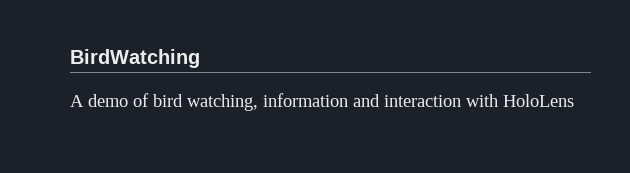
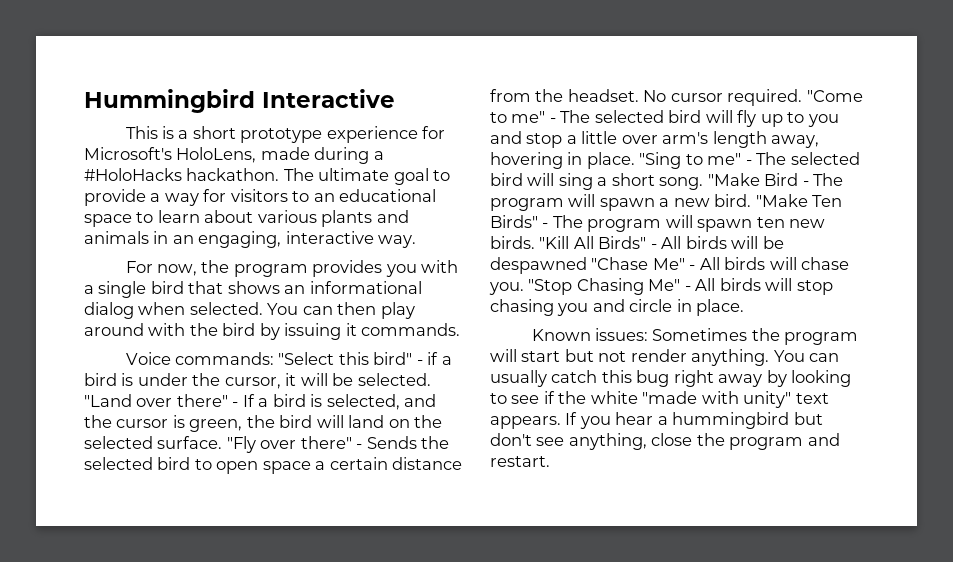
[70,49,200,68] [70,93,574,111] BirdWatching // A demo of bird watching, information and interaction with HoloLens -> [84,89,395,113] [125,126,446,143] [84,147,384,164] [84,168,451,185] [84,189,437,206] [84,210,409,227] [84,231,417,248] [125,260,459,277] [84,281,422,298] [84,302,415,319] [84,323,461,340] [125,352,452,365] [84,373,431,389] [84,394,437,410] [84,415,443,432] [84,436,450,453] [84,457,463,474] [490,89,863,106] [490,110,839,127] [490,131,820,148] [490,152,860,169] [490,173,844,190] [490,194,843,211] [490,215,826,232] [490,236,784,249] [490,257,850,274] [489,278,833,295] [490,299,745,316] [531,328,859,345] [490,349,840,366] [490,370,852,387] [490,391,829,408] [490,412,823,429] [490,433,840,450] [490,456,550,467] Hummingbird Interactive // This is a short prototype experience for Microsoft's HoloLens, made during a #HoloHacks hackathon. The ultimate goal to provide a way for visitors to an educational space to learn about various plants and animals in an engaging, interactive way. // For now, the program provides you with a single bird that shows an informational dialog when selected. You can then play around with the bird by issuing it commands. // Voice commands: "Select this bird" - if a bird is under the cursor, it will be selected. "Land over there" - If a bird is selected, and the cursor is green, the bird will land on the selected surface. "Fly over there" - Sends the selected bird to open space a certain distance from the headset. No cursor required. "Come to me" - The selected bird will fly up to you and stop a little over arm's length away, hovering in place. "Sing to me" - The selected bird will sing a short song. "Make Bird - The program will spawn a new bird. "Make Ten Birds" - The program will spawn ten new birds. "Kill All Birds" - All birds will be despawned "Chase Me" - All birds will chase you. "Stop Chasing Me" - All birds will stop chasing you and circle in place. // Known issues: Sometimes the program will start but not render anything. You can usually catch this bug right away by looking to see if the white "made with unity" text appears. If you hear a hummingbird but don't see anything, close the program and restart.

